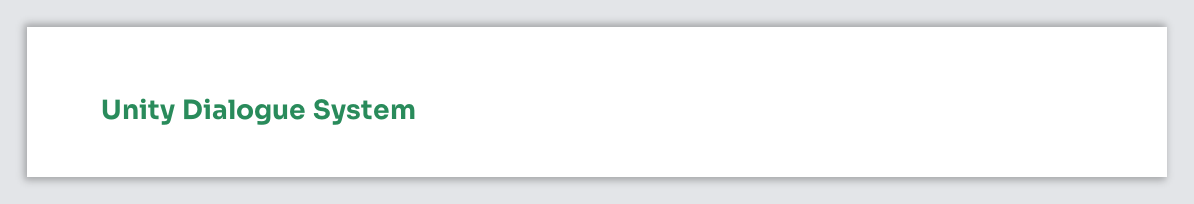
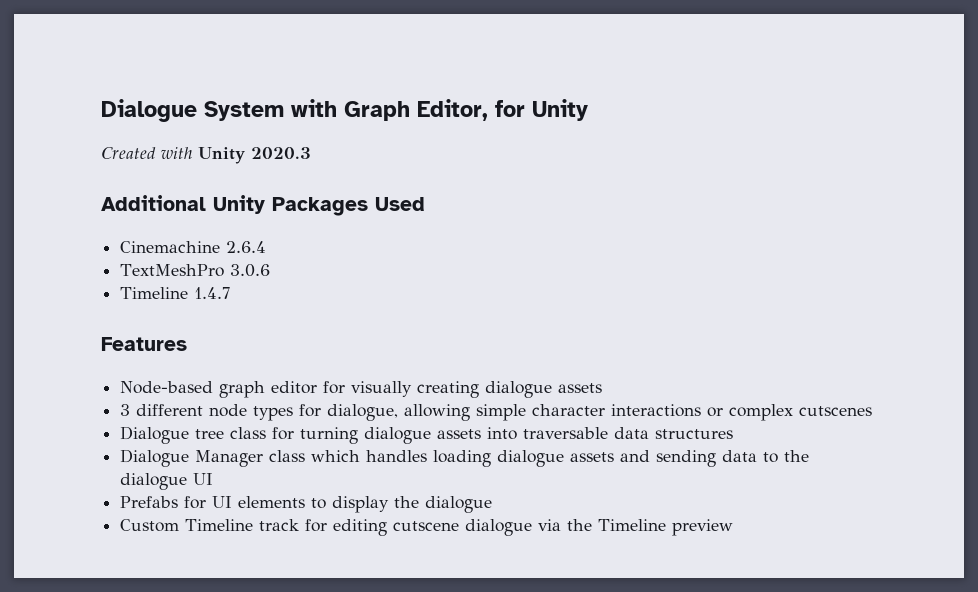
[101,98,175,125] Unity -> (101, 110) none
(417, 112) none -> [291,99,588,121] [101,147,311,164] [101,195,425,216] [120,241,267,253] [120,264,271,277] [120,287,231,299] [101,337,187,351] [120,381,603,398] [120,404,873,421] [120,426,734,444] [120,449,810,467] [120,473,214,490] [120,496,493,513] [120,519,734,536] with Graph Editor, for Unity // Created with Unity 2020.3 // Additional Unity Packages Used // Cinemachine 2.6.4 // TextMeshPro 3.0.6 // Timeline 1.4.7 // Features // Node-based graph editor for visually creating dialogue assets // 3 different node types for dialogue, allowing simple character interactions or complex cutscenes // Dialogue tree class for turning dialogue assets into traversable data structures // Dialogue Manager class which handles loading dialogue assets and sending data to the dialogue UI // Prefabs for UI elements to display the dialogue // Custom Timeline track for editing cutscene dialogue via the Timeline preview

